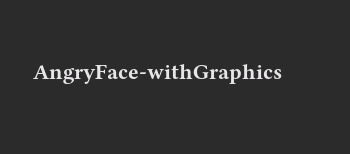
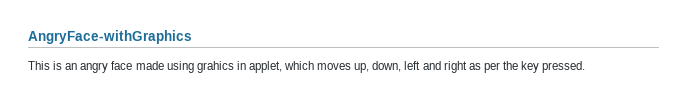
(282, 74) none -> [28,61,586,73] // This is an angry face made using grahics in applet, which moves up, down, left and right as per the key pressed.

